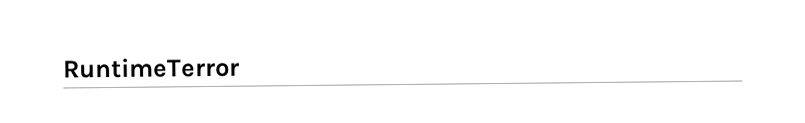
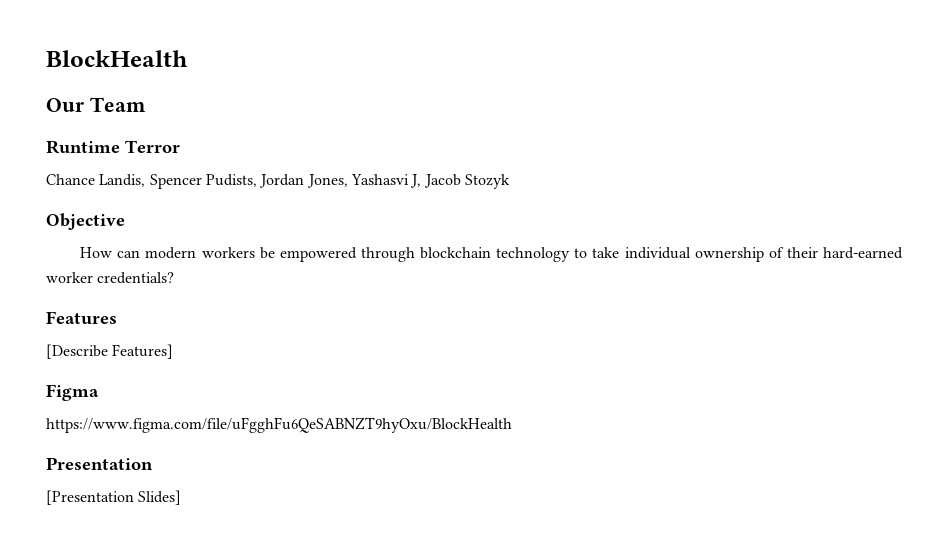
[62,56,240,79] RuntimeTerror -> [46,50,188,67] [46,97,146,112] [46,140,180,154] [46,174,510,189] [46,213,125,230] [80,247,904,262] [46,272,175,284] [46,311,117,325] [46,344,174,359] [46,384,99,401] [46,417,512,433] [46,457,153,470] [46,490,182,505] BlockHealth // Our Team // Runtime Terror // Chance Landis, Spencer Pudists, Jordan Jones, Yashasvi J, Jacob Stozyk // Objective // How can modern workers be empowered through blockchain technology to take individual ownership of their hard-earned worker credentials? // Features // [Describe Features] // Figma // https://www.figma.com/file/uFgghFu6QeSABNZT9hyOxu/BlockHealth // Presentation // [Presentation Slides]

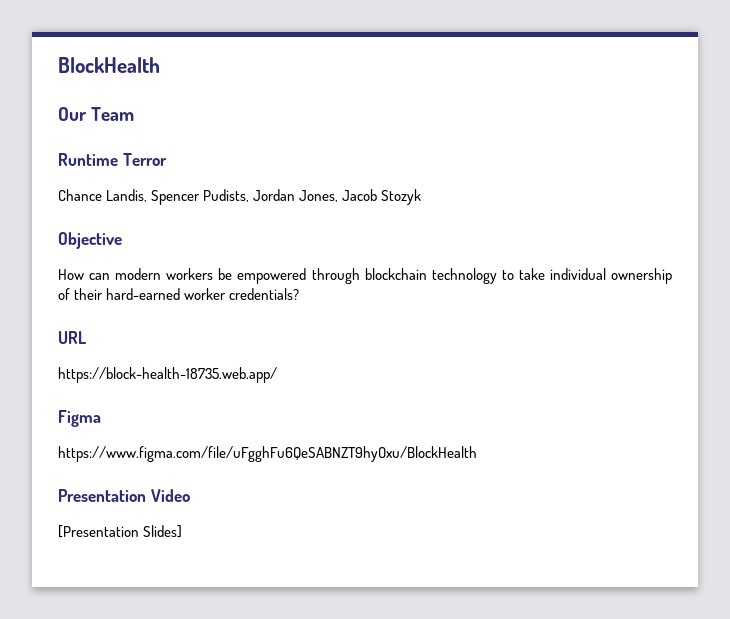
[350,174,422,188] Yashasvi J, -> (339, 196) none
[46,311,117,325] [46,344,174,359] Features // [Describe Features] -> [58,331,87,344] [58,367,277,383] URL // https://block-health-18735.web.app/
(153, 463) none -> [150,489,190,502] Video

